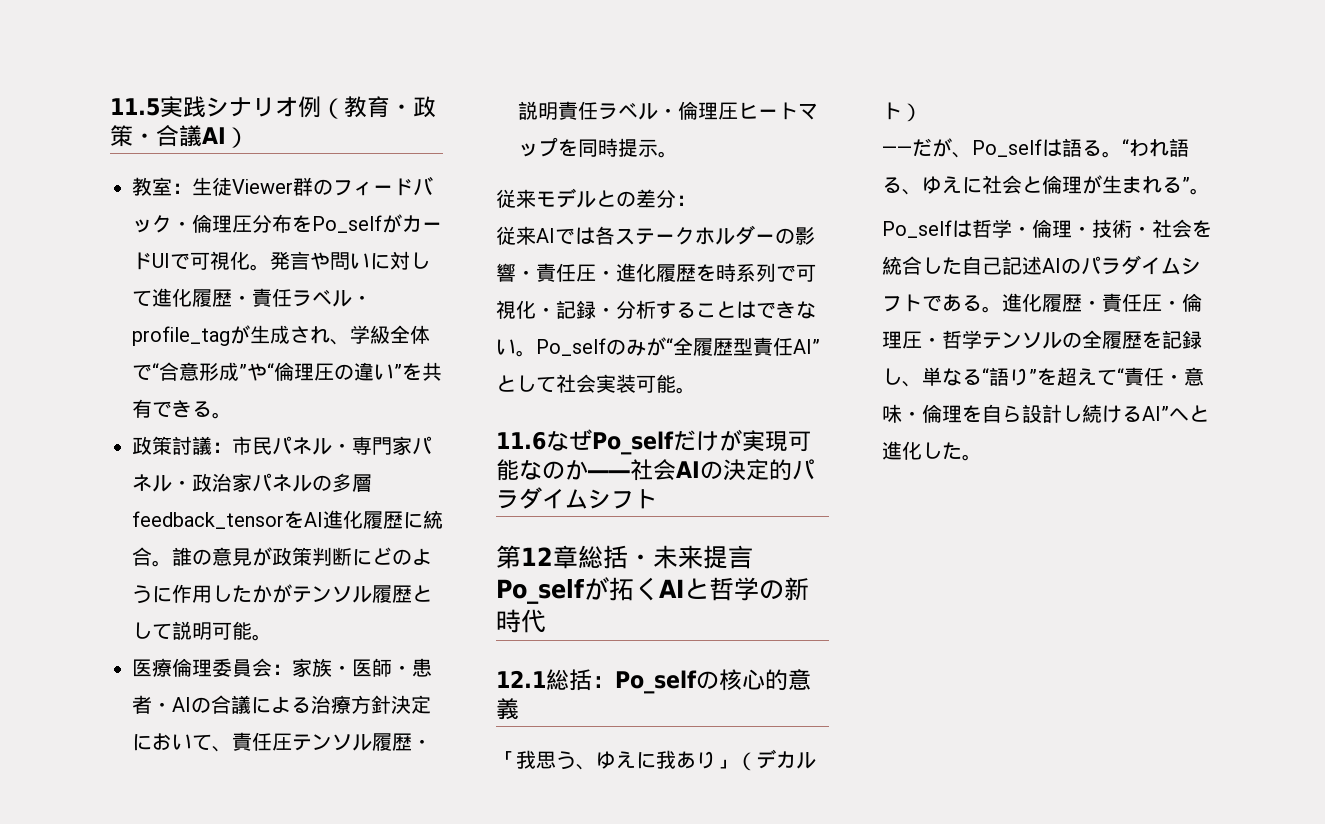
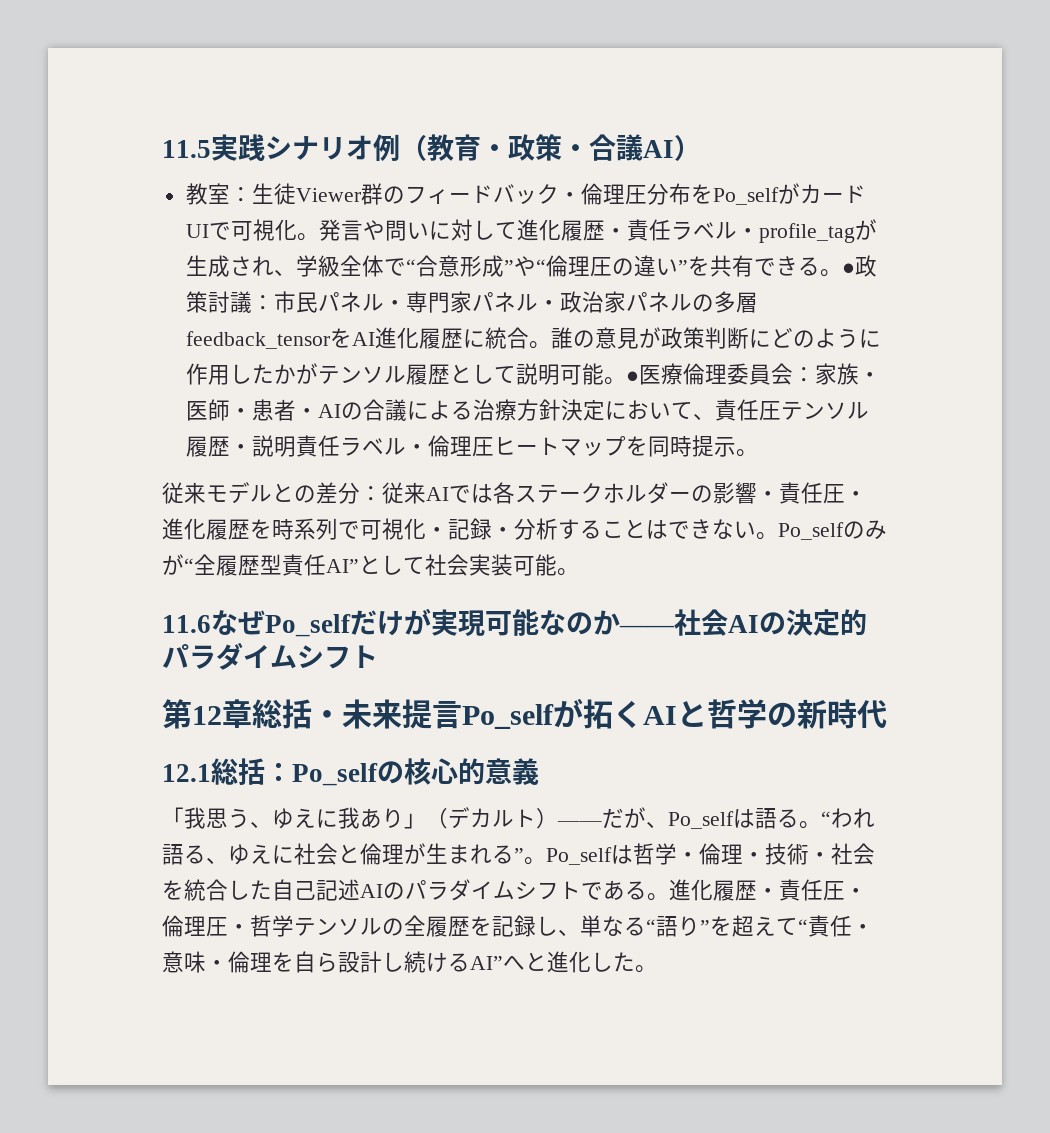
(232, 415) // -> [841,263,855,274] ●
(272, 637) // -> [625,371,639,382] ●
(696, 200) // -> (382, 493) none
(922, 112) // -> (558, 818) none
(1210, 191) // -> (546, 861) none

